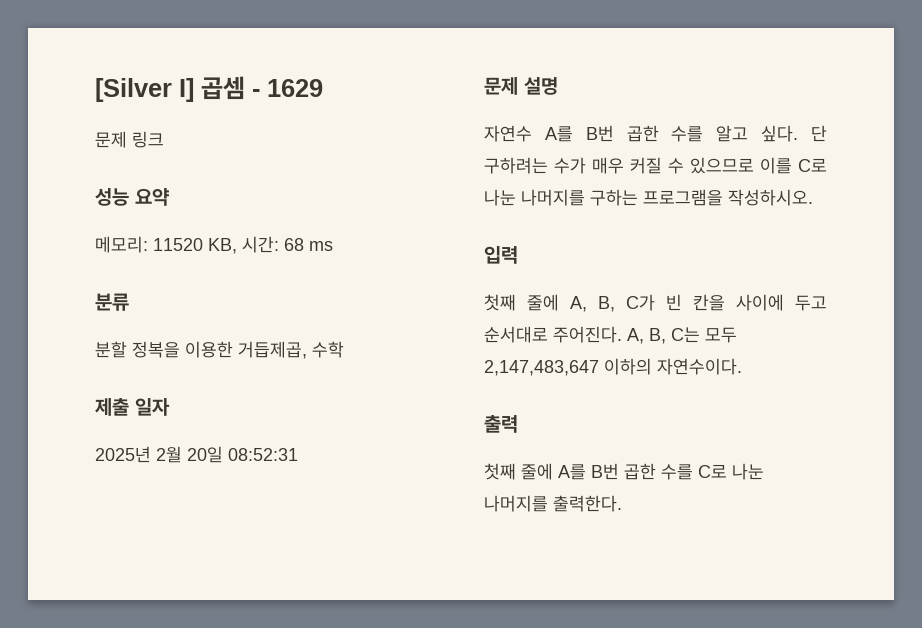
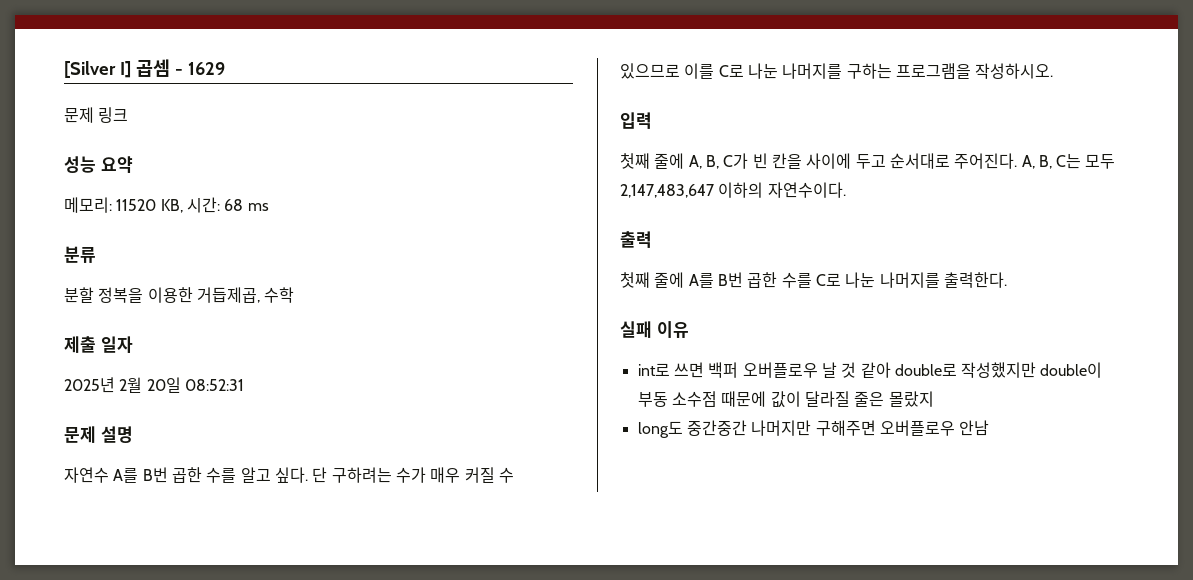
(622, 503) none -> [620,321,689,338] [637,362,1103,378] [637,391,934,408] [637,420,990,438] // 실패 이유 // int로 쓰면 백퍼 오버플로우 날 것 같아 double로 작성했지만 double이 부동 소수점 때문에 값이 달라질 줄은 몰랐지 // long도 중간중간 나머지만 구해주면 오버플로우 안남

